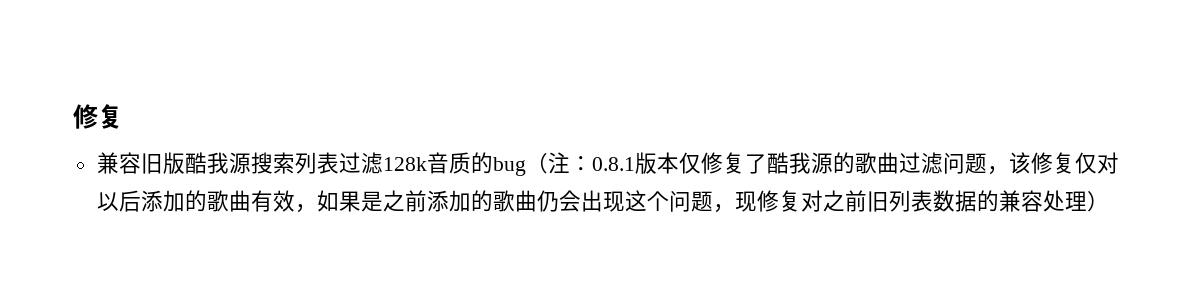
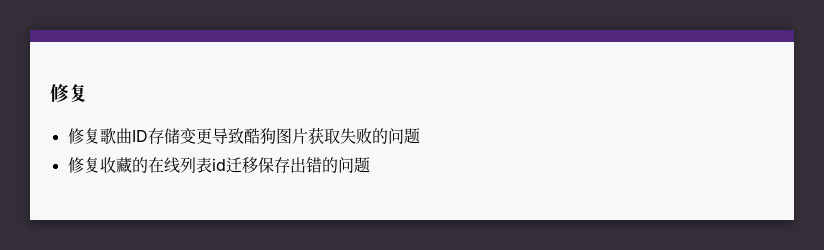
[96,152,1119,176] [96,190,1109,213] 兼容旧版酷我源搜索列表过滤128k音质的bug（注：0.8.1版本仅修复了酷我源的歌曲过滤问题，该修复仅对以后添加的歌曲有效，如果是之前添加的歌曲仍会出现这个问题，现修复对之前旧列表数据的兼容处理） -> [67,127,420,144] [67,157,370,173] 修复歌曲ID存储变更导致酷狗图片获取失败的问题 // 修复收藏的在线列表id迁移保存出错的问题

